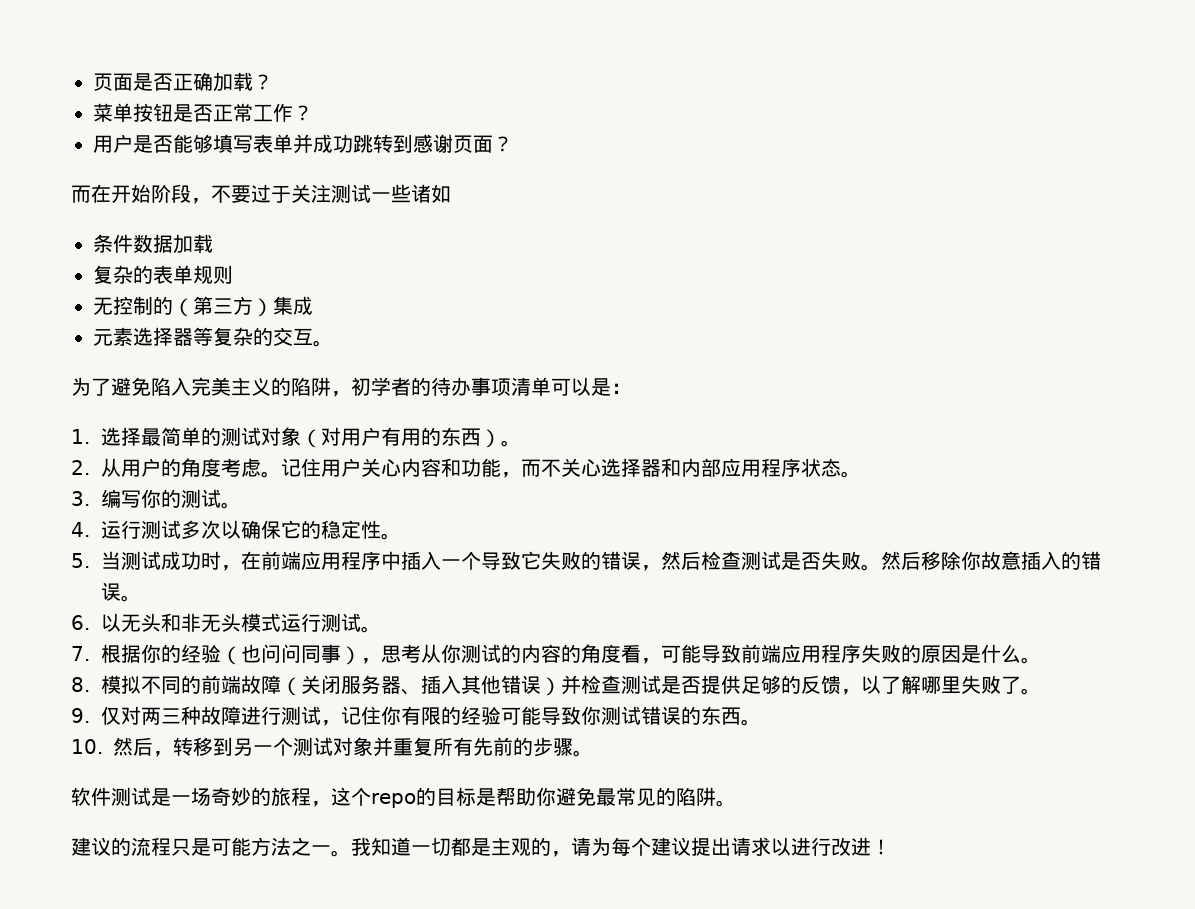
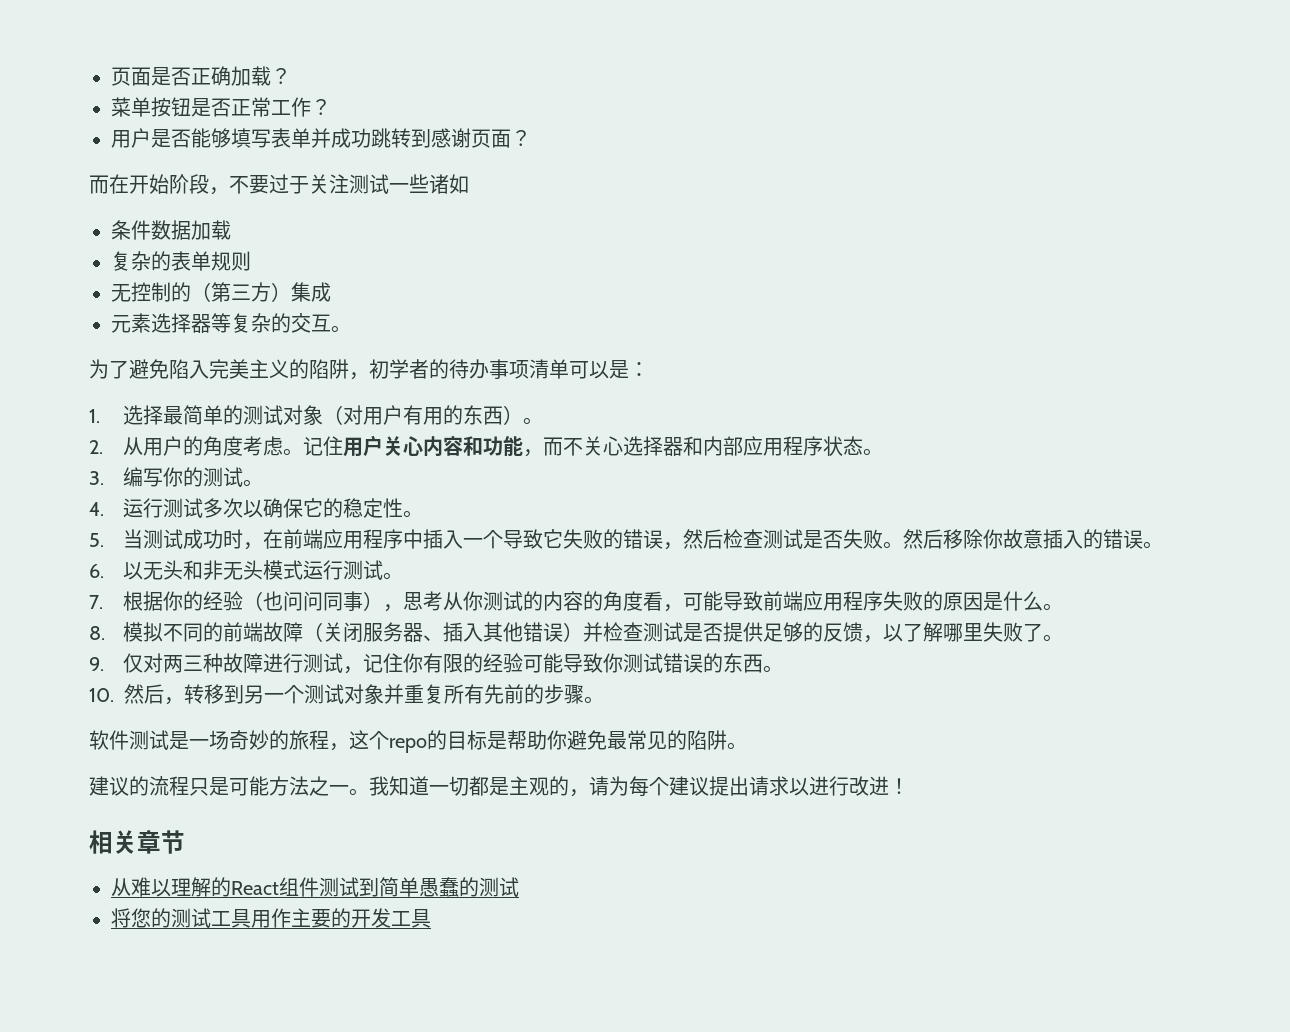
(891, 847) none -> [89,830,185,854] [111,877,519,897] [111,908,431,928] // 相关章节 // 从难以理解的React组件测试到简单愚蠢的测试 // 将您的测试工具用作主要的开发工具

